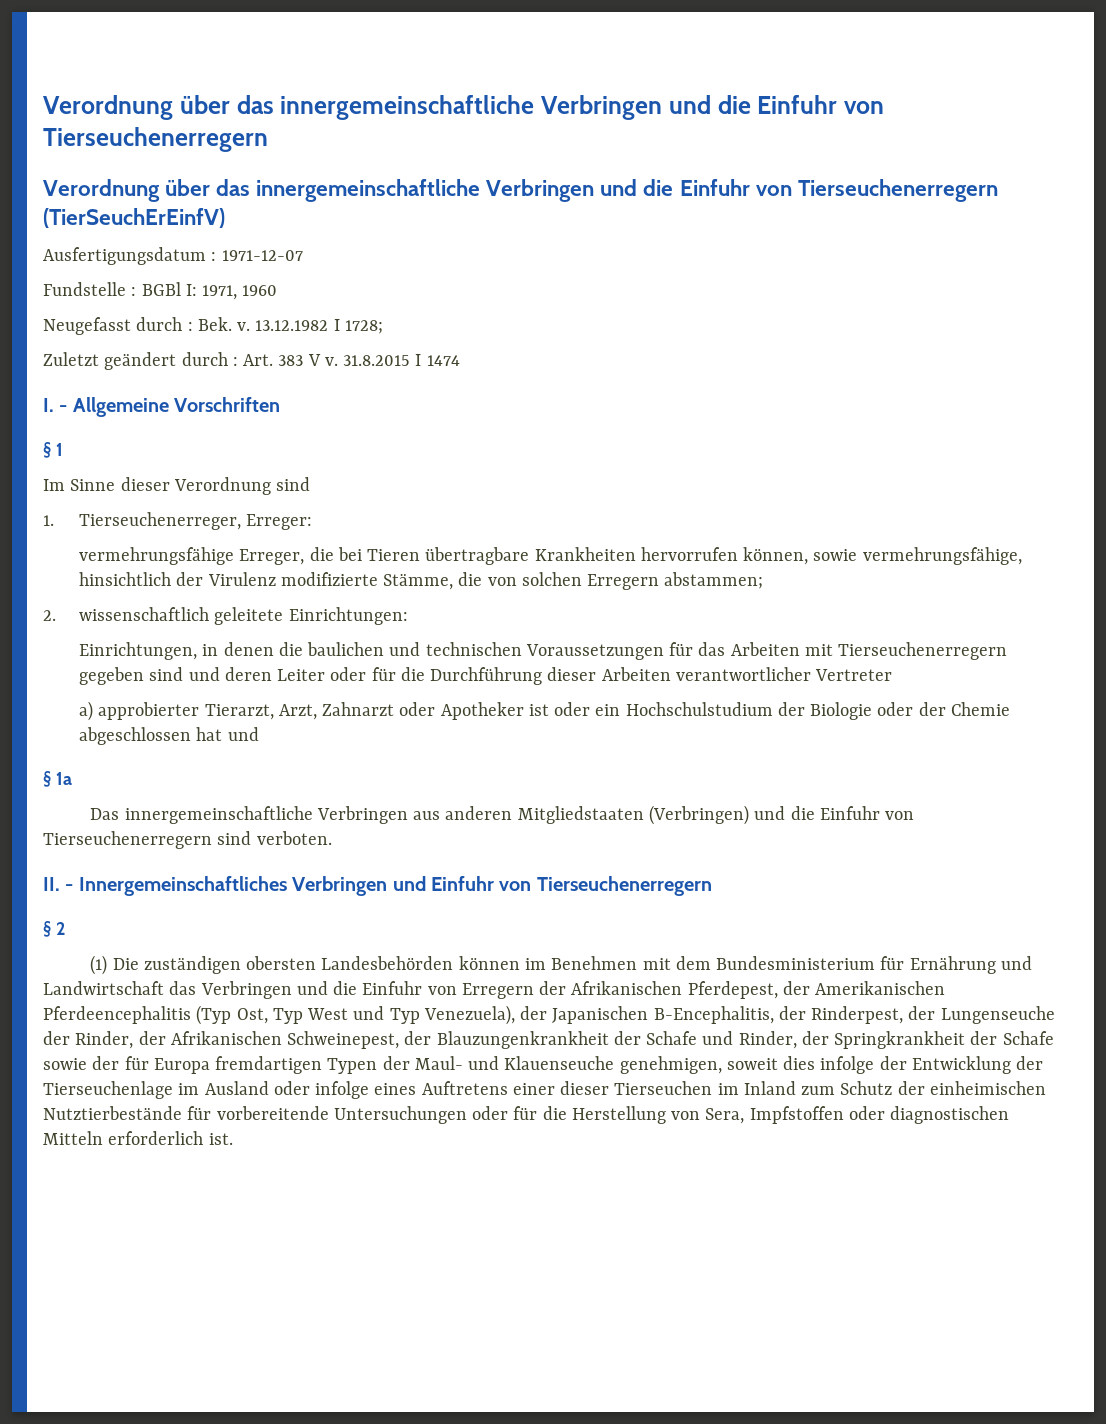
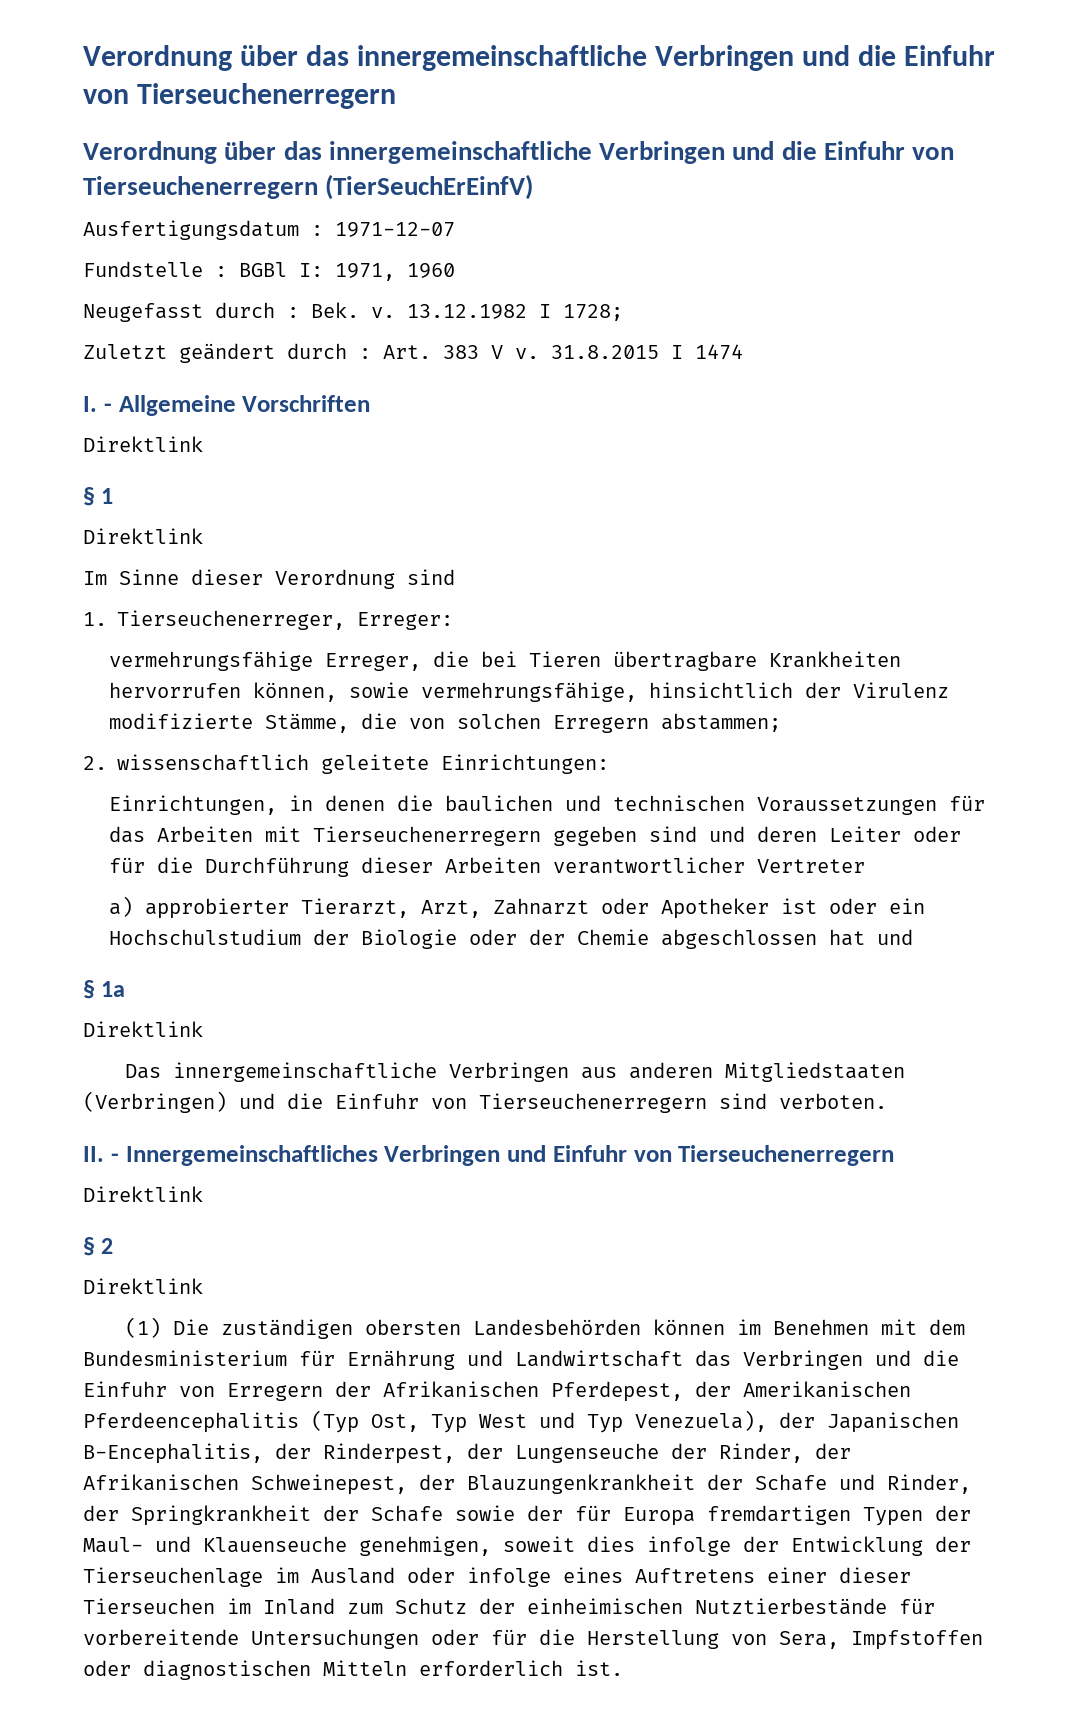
(281, 404) none -> [83,436,203,452] // Direktlink
(63, 449) none -> [83,528,203,544] // Direktlink
(72, 778) none -> [83,1021,203,1037] // Direktlink
(712, 886) none -> [83,1186,203,1202] // Direktlink
(66, 928) none -> [83,1278,203,1294] // Direktlink

